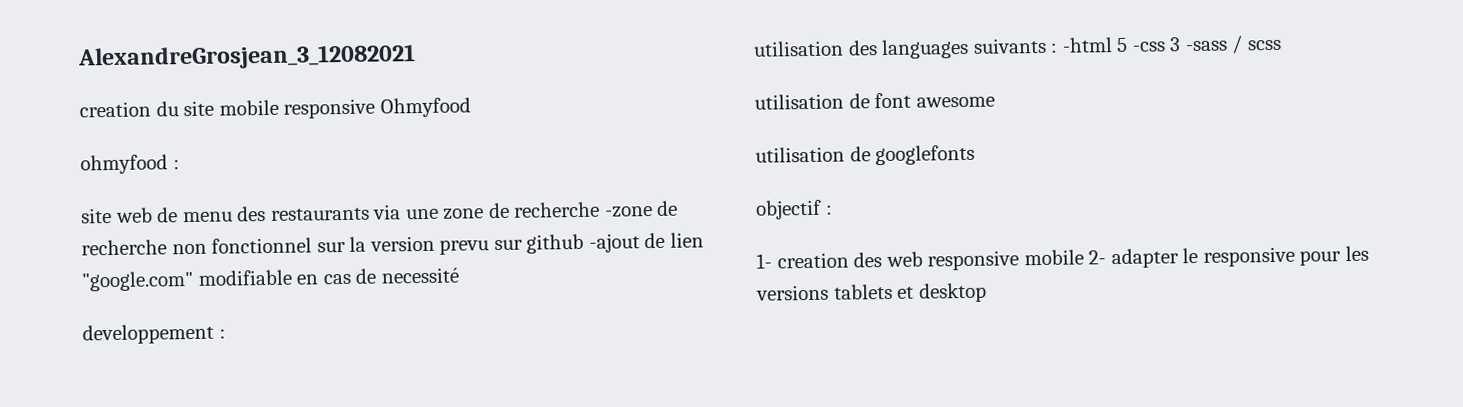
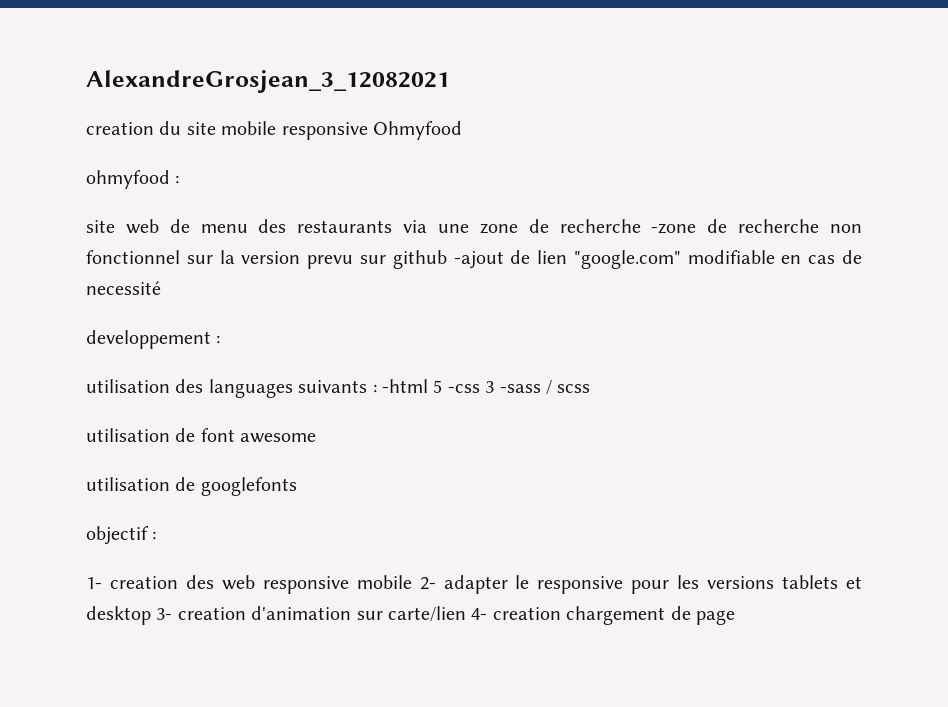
(987, 292) none -> [156,606,735,625] 3- creation d'animation sur carte/lien 4- creation chargement de page

